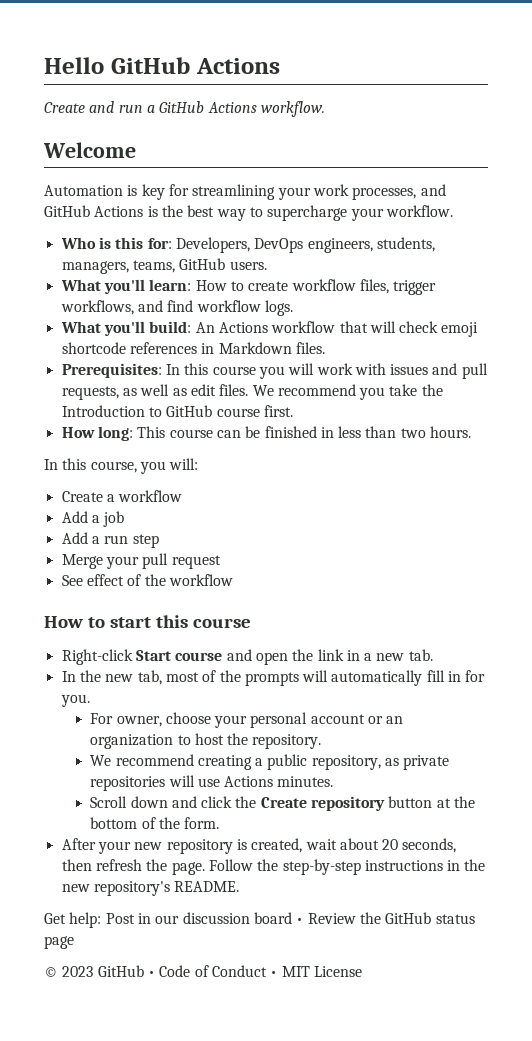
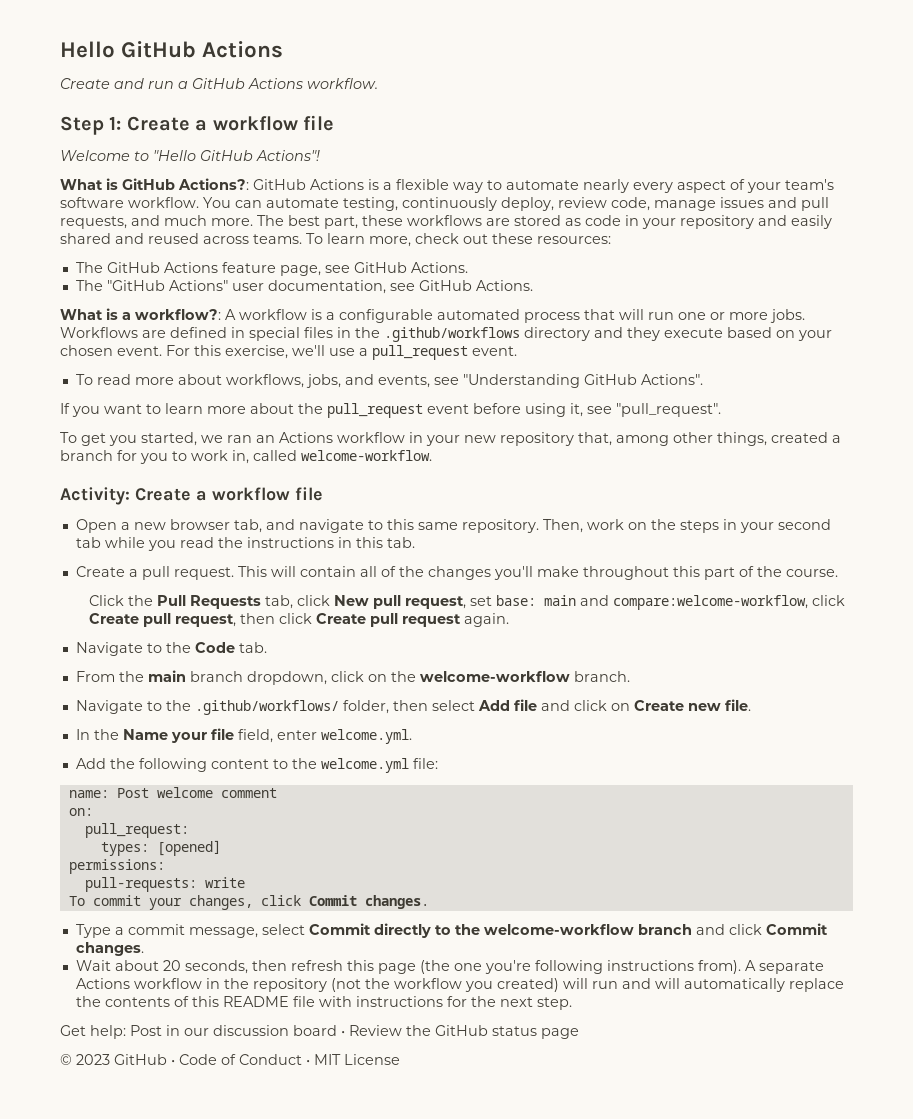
[43,142,136,158] [44,184,446,200] [44,205,453,221] [60,237,435,253] [61,258,267,274] [60,279,437,295] [60,300,293,316] [60,321,479,337] [61,342,325,354] [61,363,488,379] [61,384,443,400] [61,405,293,417] [61,426,472,441] [44,458,199,474] [61,490,183,502] [61,511,125,527] [61,532,159,548] [61,553,221,569] [61,574,233,586] [44,615,251,628] [61,649,433,665] [61,670,486,686] [60,694,90,707] [90,712,404,728] [90,733,322,749] [90,754,450,770] [90,775,334,791] [90,796,476,811] [90,817,220,829] [61,838,337,854] Welcome // Automation is key for streamlining your work processes, and GitHub Actions is the best way to supercharge your workflow. // Who is this for: Developers, DevOps engineers, students, managers, teams, GitHub users. // What you'll learn: How to create workflow files, trigger workflows, and find workflow logs. // What you'll build: An Actions workflow that will check emoji shortcode references in Markdown files. // Prerequisites: In this course you will work with issues and pull requests, as well as edit files. We recommend you take the Introduction to GitHub course first. // How long: This course can be finished in less than two hours. // In this course, you will: // Create a workflow // Add a job // Add a run step // Merge your pull request // See effect of the workflow // How to start this course // Right-click Start course and open the link in a new tab. // In the new tab, most of the prompts will automatically fill in for you. // For owner, choose your personal account or an organization to host the repository. // We recommend creating a public repository, as private repositories will use Actions minutes. // Scroll down and click the Create repository button at the bottom of the form. // After your new repository is created, wait -> [60,115,334,135] [60,150,320,161] [60,178,834,193] [60,197,829,211] [60,215,832,229] [60,233,611,247] [75,262,468,276] [75,280,533,294] [60,308,805,323] [60,327,832,342] [60,345,517,360] [75,374,703,388] [60,403,721,418] [60,432,841,446] [60,450,432,464] [60,487,323,505] [75,519,831,533] [75,537,415,551] [75,566,838,580] [88,595,845,610] [88,613,509,627] [75,642,267,656] [75,670,630,685] [75,699,751,715] [75,728,412,744] [75,758,438,773] [68,787,277,798] [68,808,93,816] [84,823,189,838] [100,840,221,856] [68,859,165,874] [84,877,245,892] [68,895,429,910] [75,923,828,938] [75,942,144,956] [75,960,111,971] Step 1: Create a workflow file // Welcome to "Hello GitHub Actions"! // What is GitHub Actions?: GitHub Actions is a flexible way to automate nearly every aspect of your team's software workflow. You can automate testing, continuously deploy, review code, manage issues and pull requests, and much more. The best part, these workflows are stored as code in your repository and easily shared and reused across teams. To learn more, check out these resources: // The GitHub Actions feature page, see GitHub Actions. // The "GitHub Actions" user documentation, see GitHub Actions. // What is a workflow?: A workflow is a configurable automated process that will run one or more jobs. Workflows are defined in special files in the .github/workflows directory and they execute based on your chosen event. For this exercise, we'll use a pull_request event. // To read more about workflows, jobs, and events, see "Understanding GitHub Actions". // If you want to learn more about the pull_request event before using it, see "pull_request". // To get you started, we ran an Actions workflow in your new repository that, among other things, created a branch for you to work in, called welcome-workflow. // Activity: Create a workflow file // Open a new browser tab, and navigate to this same repository. Then, work on the steps in your second tab while you read the instructions in this tab. // Create a pull request. This will contain all of the changes you'll make throughout this part of the course. // Click the Pull Requests tab, click New pull request, set base: main and compare:welcome-workflow, click Create pull request, then click Create pull request again. // Navigate to the Code tab. // From the main branch dropdown, click on the welcome-workflow branch. // Navigate to the .github/workflows/ folder, then select Add file and click on Create new file. // In the Name your file field, enter welcome.yml. // Add the following content to the welcome.yml file: // name: Post welcome comment // on: // pull_request: // types: [opened] // permissions: // pull-requests: write // To commit your changes, click Commit changes. // Type a commit message, select Commit directly to the welcome-workflow branch and click Commit changes. // Wait
[146,859,486,875] [61,881,240,896] the page. Follow the step-by-step instructions in the new repository's README. -> [346,960,824,974] [75,978,844,992] [75,996,572,1010] this page (the one you're following instructions from). A separate Actions workflow in the repository (not the workflow you created) will run and will automatically replace the contents of this README file with instructions for the next step.

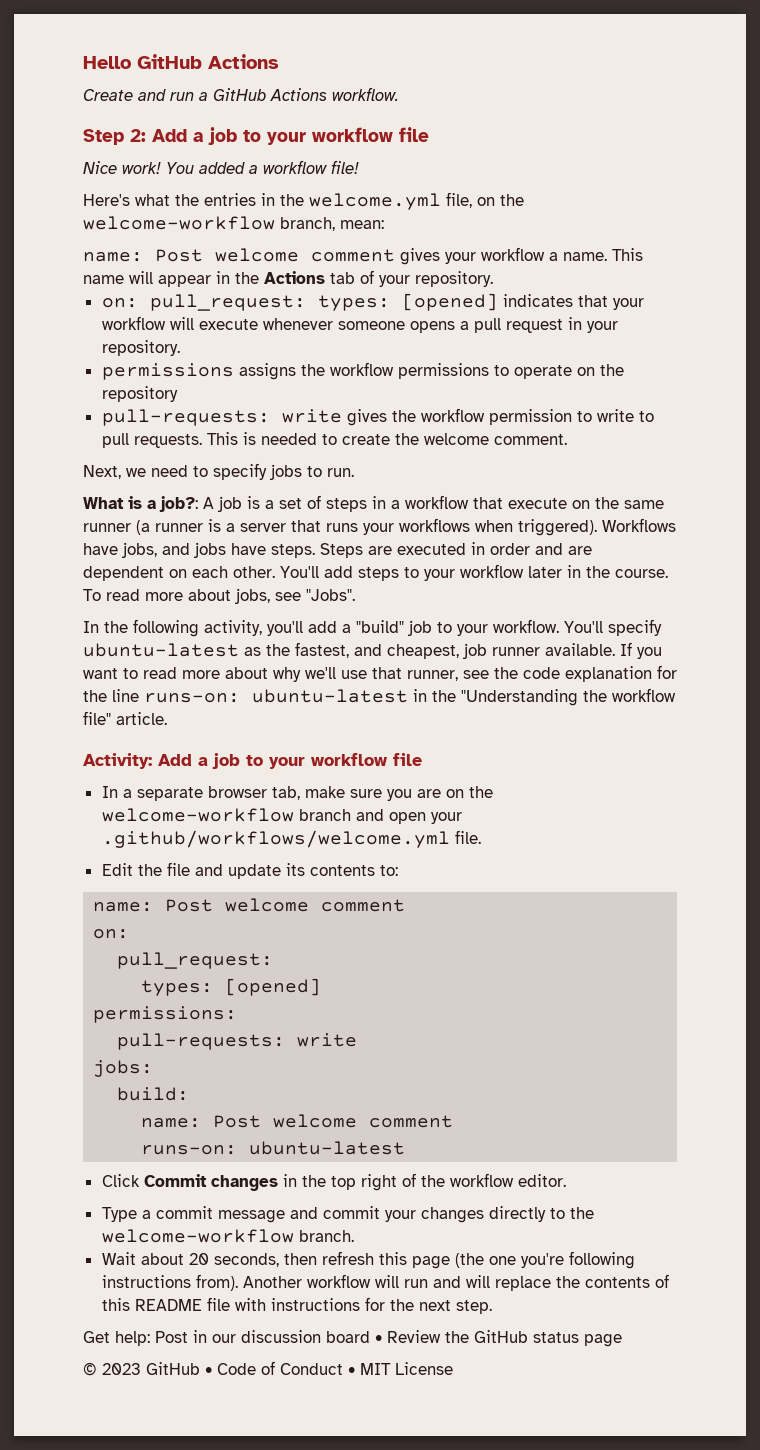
[109,115,334,131] [60,150,320,161] [60,178,834,193] [60,197,829,211] [60,215,832,229] [60,233,611,247] [75,262,468,276] [75,280,533,294] [60,308,805,323] [60,327,832,342] [60,345,517,360] [75,374,703,388] 1: Create a workflow file // Welcome to "Hello GitHub Actions"! // What is GitHub Actions?: GitHub Actions is a flexible way to automate nearly every aspect of your team's software workflow. You can automate testing, continuously deploy, review code, manage issues and pull requests, and much more. The best part, these workflows are stored as code in your repository and easily shared and reused across teams. To learn more, check out these resources: // The GitHub Actions feature page, see GitHub Actions. // The "GitHub Actions" user documentation, see GitHub Actions. // What is a workflow?: A workflow is a configurable automated process that will run one or more jobs. Workflows are defined in special files in the .github/workflows directory and they execute based on your chosen event. For this exercise, we'll use a pull_request event. // To read more about workflows, jobs, and events, see "Understanding GitHub Actions". // -> [130,127,429,145] [83,160,359,174] [83,192,524,210] [83,216,384,231] [83,247,643,265] [83,270,493,287] [101,293,644,311] [101,316,618,333] [101,340,180,356] [101,362,624,380] [101,386,178,402] [101,408,654,426] [101,432,567,448] [83,463,354,480] [83,495,664,512] [83,518,676,536] [83,542,592,558] [83,564,668,581] [83,588,355,604] [83,619,662,637] [83,642,615,659] 2: Add a job to your workflow file // Nice work! You added a workflow file! // Here's what the entries in the welcome.yml file, on the welcome-workflow branch, mean: // name: Post welcome comment gives your workflow a name. This name will appear in the Actions tab of your repository. // on: pull_request: types: [opened] indicates that your workflow will execute whenever someone opens a pull request in your repository. // permissions assigns the workflow permissions to operate on the repository // pull-requests: write gives the workflow permission to write to pull requests. This is needed to create the welcome comment. // Next, we need to specify jobs to run. // What is a job?: A job is a set of steps in a workflow that execute on the same runner (a runner is a server that runs your workflows when triggered). Workflows have jobs, and jobs have steps. Steps are executed in order and are dependent on each other. You'll add steps to your workflow later in the course. To read more about jobs, see "Jobs". // In the following activity, you'll add a "build" job to your workflow. You'll specify ubuntu-latest as the fastest, and cheapest, job runner available.
[165,403,721,418] [60,432,841,446] [60,450,432,464] [60,487,323,505] [75,519,831,533] [75,537,415,551] [75,566,838,580] [88,595,845,610] [88,613,509,627] [75,642,267,656] [75,670,630,685] [75,699,751,715] [75,728,412,744] [75,758,438,773] learn more about the pull_request event before using it, see "pull_request". // To get you started, we ran an Actions workflow in your new repository that, among other things, created a branch for you to work in, called welcome-workflow. // Activity: Create a workflow file // Open a new browser tab, and navigate to this same repository. Then, work on the steps in your second tab while you read the instructions in this tab. // Create a pull request. This will contain all of the changes you'll make throughout this part of the course. // Click the Pull Requests tab, click New pull request, set base: main and compare:welcome-workflow, click Create pull request, then click Create pull request again. // Navigate to the Code tab. // From the main branch dropdown, click on the welcome-workflow branch. // Navigate to the .github/workflows/ folder, then select Add file and click on Create new file. // In the Name your file field, enter welcome.yml. // Add the following content to the welcome.yml file: -> [143,665,677,682] [83,688,676,706] [83,711,167,725] [83,753,422,769] [101,786,493,801] [101,808,462,824] [101,830,481,848] [101,862,398,879] read more about why we'll use that runner, see the code explanation for the line runs-on: ubuntu-latest in the "Understanding the workflow file" article. // Activity: Add a job to your workflow file // In a separate browser tab, make sure you are on the welcome-workflow branch and open your .github/workflows/welcome.yml file. // Edit the file and update its contents to:
[68,895,429,910] [75,923,828,938] [75,942,144,956] To commit your changes, click Commit changes. // Type a commit message, select Commit directly to the welcome-workflow branch and click Commit changes. -> [93,1060,154,1077] [117,1087,190,1101] [141,1114,454,1128] [141,1141,406,1155] [101,1173,566,1191] [101,1206,594,1223] [101,1229,354,1243] jobs: // build: // name: Post welcome comment // runs-on: ubuntu-latest // Click Commit changes in the top right of the workflow editor. // Type a commit message and commit your changes directly to the welcome-workflow branch.
[744,960,824,974] [75,978,559,992] A separate Actions workflow in the repository (not the workflow you created) -> [242,1274,371,1288] Another workflow
[683,978,785,992] automatically -> (490, 1281) none

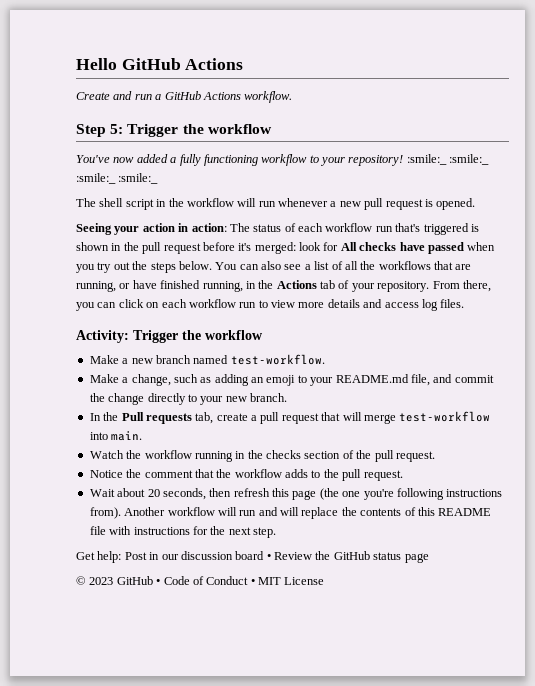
[130,127,429,145] [83,160,359,174] [83,192,524,210] [83,216,384,231] [83,247,643,265] [83,271,211,287] 2: Add a job to your workflow file // Nice work! You added a workflow file! // Here's what the entries in the welcome.yml file, on the welcome-workflow branch, mean: // name: Post welcome comment gives your workflow a name. This name will appear -> [110,124,272,137] [76,154,490,166] [76,173,159,184] [76,198,476,210] [76,223,479,235] [76,242,496,254] [76,261,472,273] [76,280,243,292] 5: Trigger the workflow // You've now added a fully functioning workflow to your repository! :smile:_ :smile:_ :smile:_ :smile:_ // The shell script in the workflow will run whenever a new pull request is opened. // Seeing your action in action: The status of each workflow run that's triggered is shown in the pull request before it's merged: look for All checks have passed when you try out the steps below. You can also see a list of all the workflows that are running, or have finished running,
[101,293,644,311] [101,316,618,333] [101,340,180,356] [101,362,624,380] [101,386,178,402] [101,408,654,426] [101,432,567,448] [83,463,354,480] [83,495,664,512] [83,518,676,536] [83,542,592,558] [83,564,668,581] [83,588,355,604] [83,619,662,637] [83,642,662,659] [83,665,677,682] [83,688,676,706] [83,711,167,725] [83,753,422,769] [101,786,493,801] [101,808,462,824] [101,830,481,848] [101,862,398,879] [93,898,406,912] [93,929,130,939] [117,952,274,969] [141,978,322,996] [93,1006,238,1023] [117,1033,358,1050] [93,1060,154,1077] [117,1087,190,1101] [141,1114,454,1128] [141,1141,406,1155] [101,1173,566,1191] [101,1206,594,1223] [101,1229,354,1243] // on: pull_request: types: [opened] indicates that your workflow will execute whenever someone opens a pull request in your repository. // permissions assigns the workflow permissions to operate on the repository // pull-requests: write gives the workflow permission to write to pull requests. This is needed to create the welcome comment. // Next, we need to specify jobs to run. // What is a job?: A job is a set of steps in a workflow that execute on the same runner (a runner is a server that runs your workflows when triggered). Workflows have jobs, and jobs have steps. Steps are executed in order and are dependent on each other. You'll add steps to your workflow later in the course. To read more about jobs, see "Jobs". // In the following activity, you'll add a "build" job to your workflow. You'll specify ubuntu-latest as the fastest, and cheapest, job runner available. If you want to read more about why we'll use that runner, see the code explanation for the line runs-on: ubuntu-latest in the "Understanding the workflow file" article. // Activity: Add a job to your workflow file // In a separate browser tab, make sure you are on the welcome-workflow branch and open your .github/workflows/welcome.yml file. // Edit the file and update its contents to: // name: Post welcome comment // on: // pull_request: // types: [opened] // permissions: // pull-requests: write // jobs: // build: // name: Post welcome comment // runs-on: ubuntu-latest // Click Commit changes in the top right of the workflow editor. // Type a commit message and commit your changes directly to the welcome-workflow branch. -> [432,280,491,292] [76,299,465,311] [76,330,263,343] [89,354,325,365] [89,374,494,386] [89,393,287,405] [89,411,491,424] [89,431,143,441] [89,450,435,462] [89,469,403,481] From there, you can click on each workflow run to view more details and access log files. // Activity: Trigger the workflow // Make a new branch named test-workflow. // Make a change, such as adding an emoji to your README.md file, and commit the change directly to your new branch. // In the Pull requests tab, create a pull request that will merge test-workflow into main. // Watch the workflow running in the checks section of the pull request. // Notice the comment that the workflow adds to the pull request.

